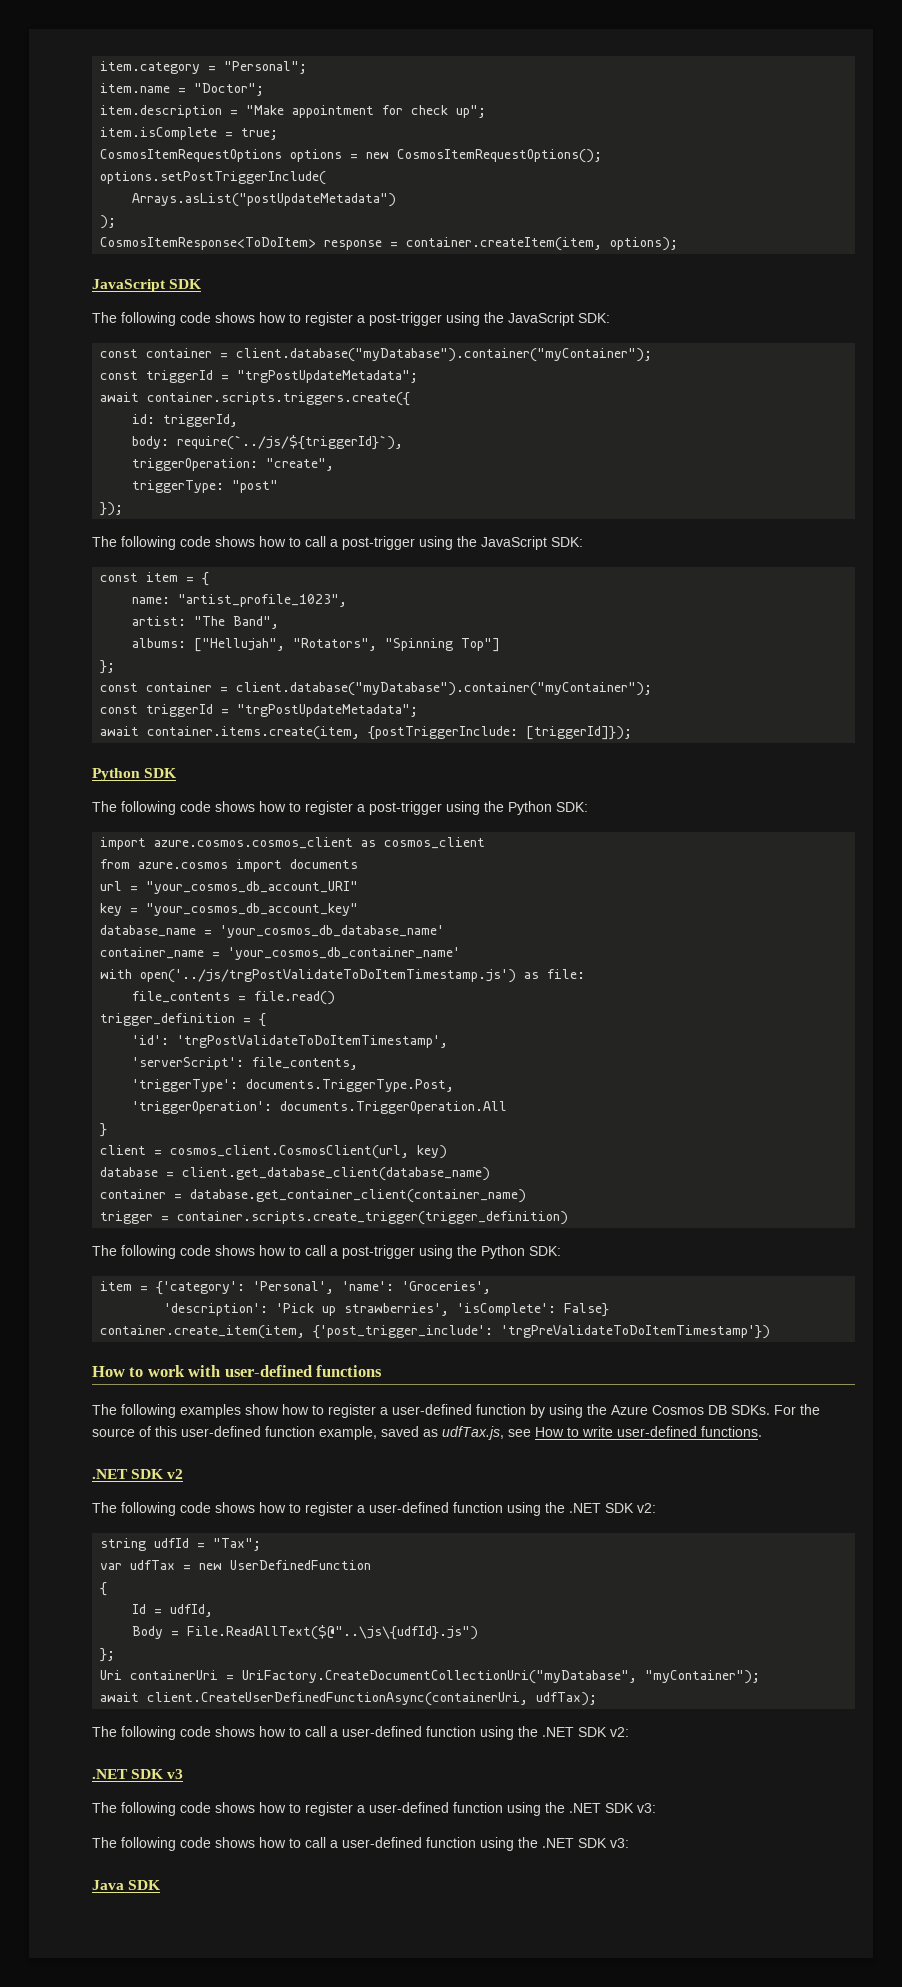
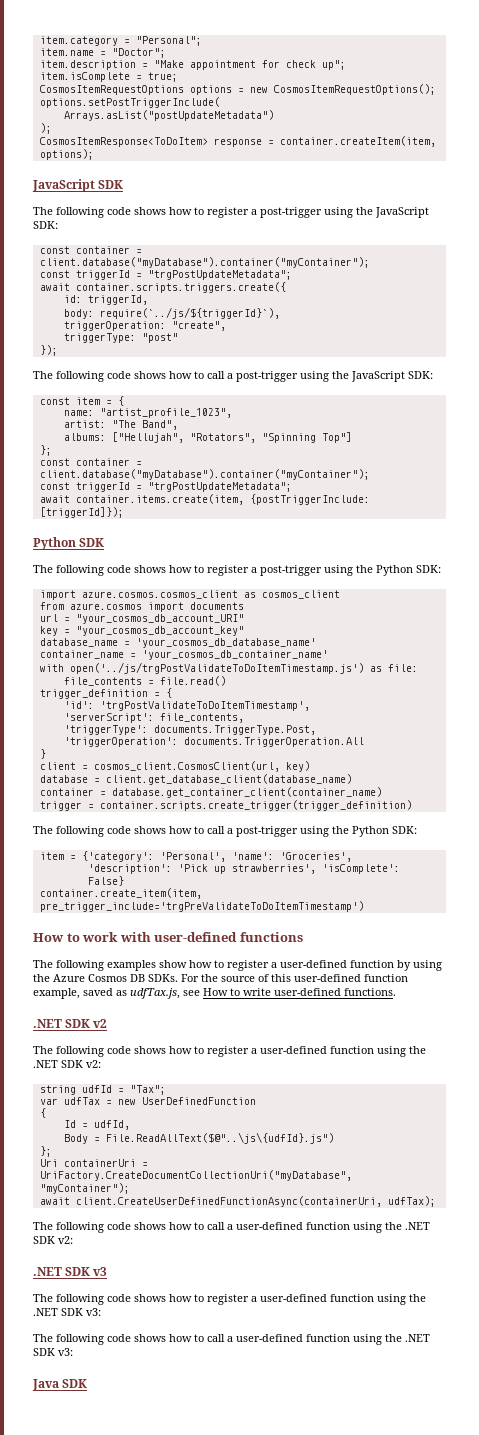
[313,1325,771,1339] {'post_trigger_include': 'trgPreValidateToDoItemTimestamp'}) -> [39,901,364,912] pre_trigger_include='trgPreValidateToDoItemTimestamp')

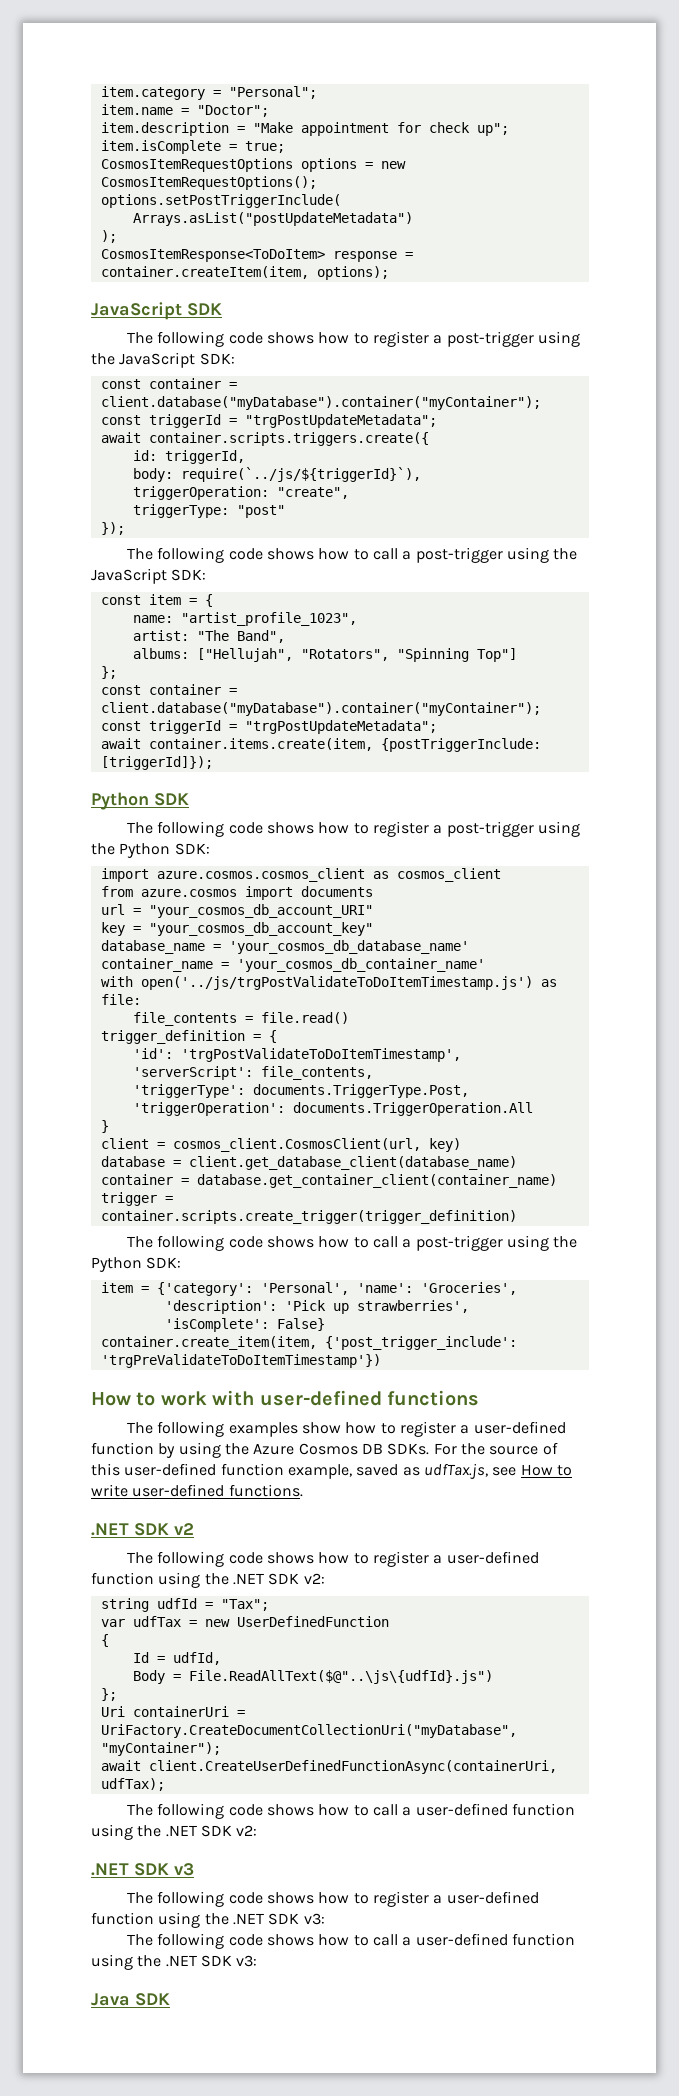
[39,901,364,912] pre_trigger_include='trgPreValidateToDoItemTimestamp') -> [324,1336,517,1350] [100,1354,381,1368] {'post_trigger_include': 'trgPreValidateToDoItemTimestamp'})

